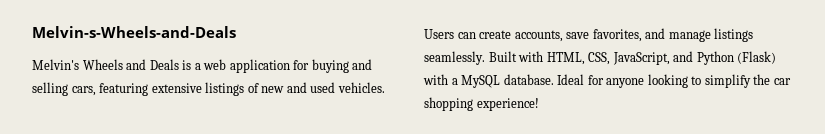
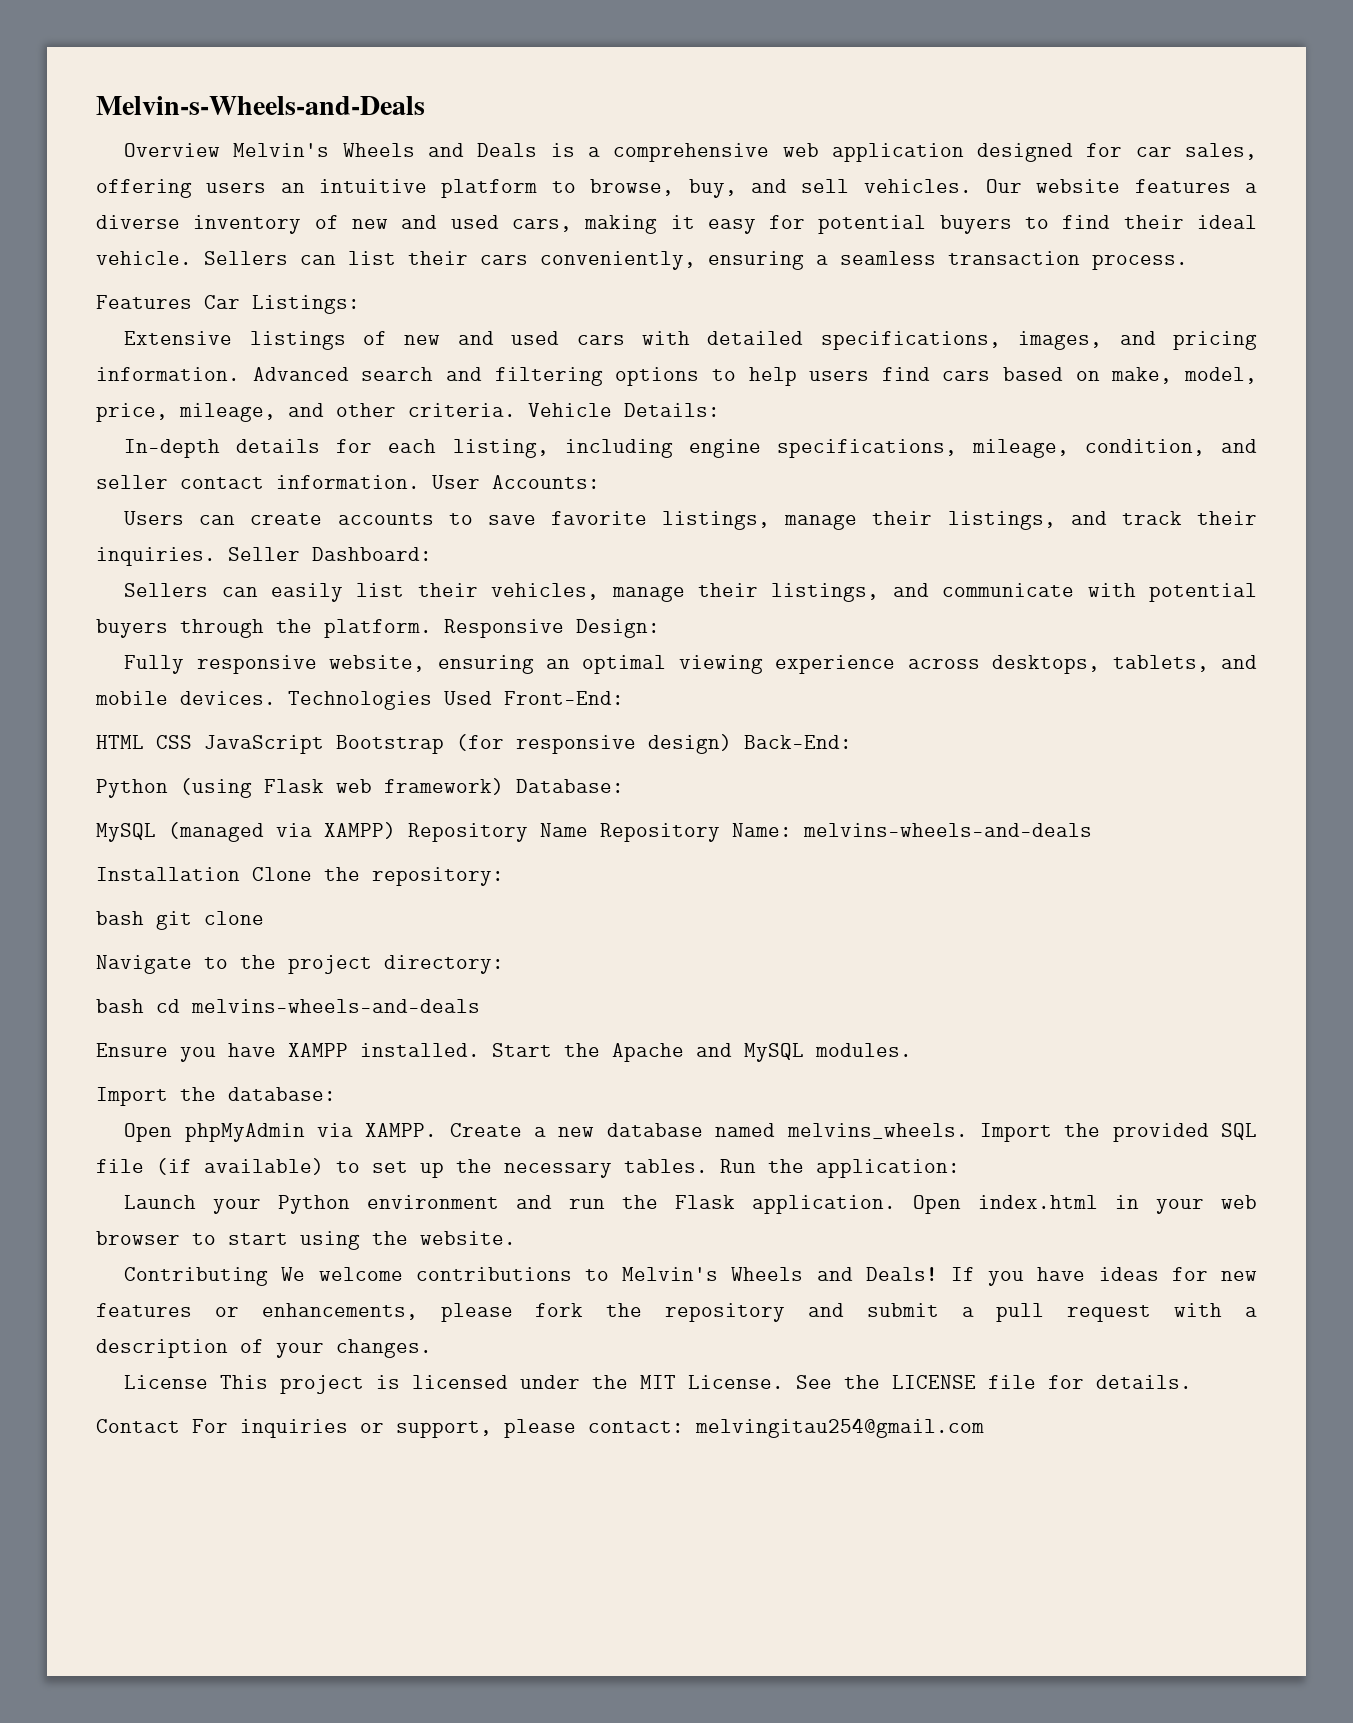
(236, 32) none -> [124,143,221,157] Overview
(201, 66) none -> [613,143,770,162] comprehensive
[293,59,373,73] [32,82,202,96] for buying and selling cars, featuring extensive -> [977,143,1258,162] [96,179,1258,198] [96,215,1257,234] [96,251,1188,270] [96,295,360,314] [124,331,233,345] designed for car sales, offering users an intuitive platform to browse, buy, and sell vehicles. Our website features a diverse inventory of new and used cars, making it easy for potential buyers to find their ideal vehicle. Sellers can list their cars conveniently, ensuring a seamless transaction process. // Features Car Listings: // Extensive
[337,82,385,93] [424,28,754,42] [424,51,777,65] [423,74,791,88] [424,97,539,111] vehicles. Users can create accounts, save favorites, and manage listings seamlessly. Built with HTML, CSS, JavaScript, and Python (Flask) with a MySQL database. Ideal for anyone looking to simplify the car shopping experience! -> [576,331,1258,350] [96,367,1257,386] [96,403,720,422] [124,439,1258,458] [96,475,600,489] [124,511,1258,530] [96,547,432,566] [124,583,1258,602] [96,619,660,638] [124,655,1257,674] [95,691,624,710] [96,734,852,754] [96,778,624,798] [96,822,1092,842] [96,867,504,886] [96,911,264,930] [96,955,504,974] [96,999,480,1013] [96,1043,912,1062] [96,1087,336,1106] [124,1123,1258,1142] [96,1158,960,1178] [124,1195,1257,1214] [96,1231,516,1250] [124,1267,1257,1286] [96,1303,1257,1322] [96,1339,432,1358] [124,1375,1193,1394] [96,1418,984,1438] cars with detailed specifications, images, and pricing information. Advanced search and filtering options to help users find cars based on make, model, price, mileage, and other criteria. Vehicle Details: // In-depth details for each listing, including engine specifications, mileage, condition, and seller contact information. User Accounts: // Users can create accounts to save favorite listings, manage their listings, and track their inquiries. Seller Dashboard: // Sellers can easily list their vehicles, manage their listings, and communicate with potential buyers through the platform. Responsive Design: // Fully responsive website, ensuring an optimal viewing experience across desktops, tablets, and mobile devices. Technologies Used Front-End: // HTML CSS JavaScript Bootstrap (for responsive design) Back-End: // Python (using Flask web framework) Database: // MySQL (managed via XAMPP) Repository Name Repository Name: melvins-wheels-and-deals // Installation Clone the repository: // bash git clone // Navigate to the project directory: // bash cd melvins-wheels-and-deals // Ensure you have XAMPP installed. Start the Apache and MySQL modules. // Import the database: // Open phpMyAdmin via XAMPP. Create a new database named melvins_wheels. Import the provided SQL file (if available) to set up the necessary tables. Run the application: // Launch your Python environment and run the Flask application. Open index.html in your web browser to start using the website. // Contributing We welcome contributions to Melvin's Wheels and Deals! If you have ideas for new features or enhancements, please fork the repository and submit a pull request with a description of your changes. // License This project is licensed under the MIT License. See the LICENSE file for details. // Contact For inquiries or support, please contact: melvingitau254@gmail.com

